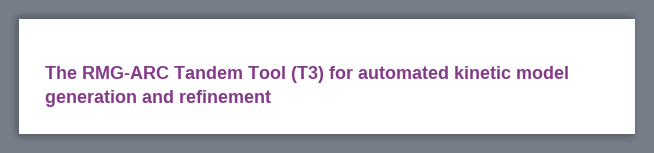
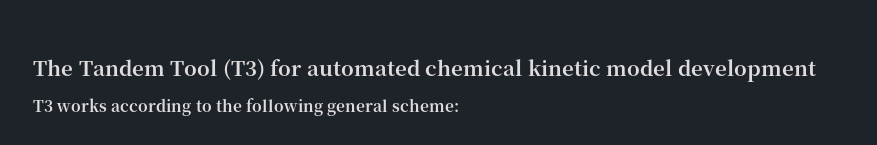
[82,66,169,79] RMG-ARC -> (73, 67) none
(449, 72) none -> [425,59,523,76] chemical
[45,90,271,107] generation and refinement -> [677,59,816,82] [33,98,460,116] development // T3 works according to the following general scheme:

